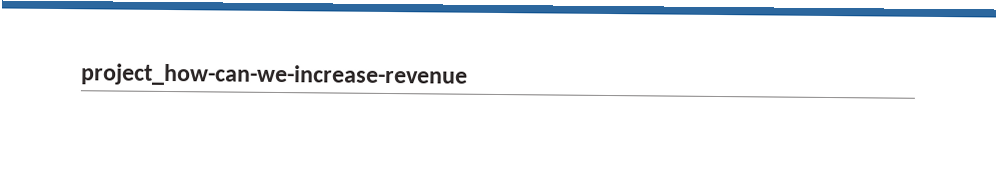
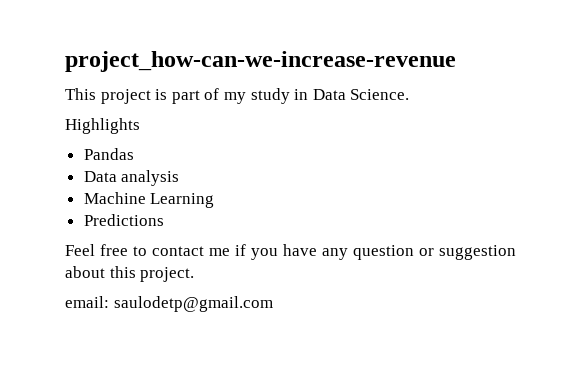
(468, 75) none -> [65,88,410,104] [65,118,140,134] [83,148,134,160] [83,170,180,186] [83,192,215,208] [83,214,164,226] [65,244,516,260] [65,266,195,282] [65,296,273,312] // This project is part of my study in Data Science. // Highlights // Pandas // Data analysis // Machine Learning // Predictions // Feel free to contact me if you have any question or suggestion about this project. // email: saulodetp@gmail.com

